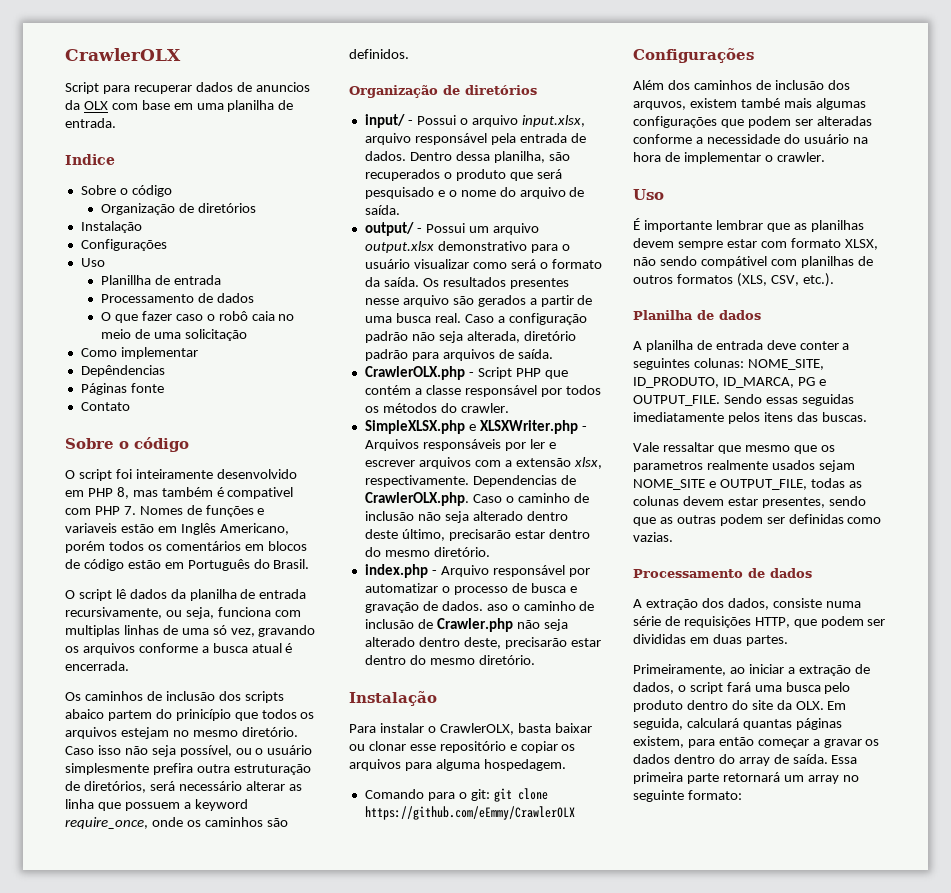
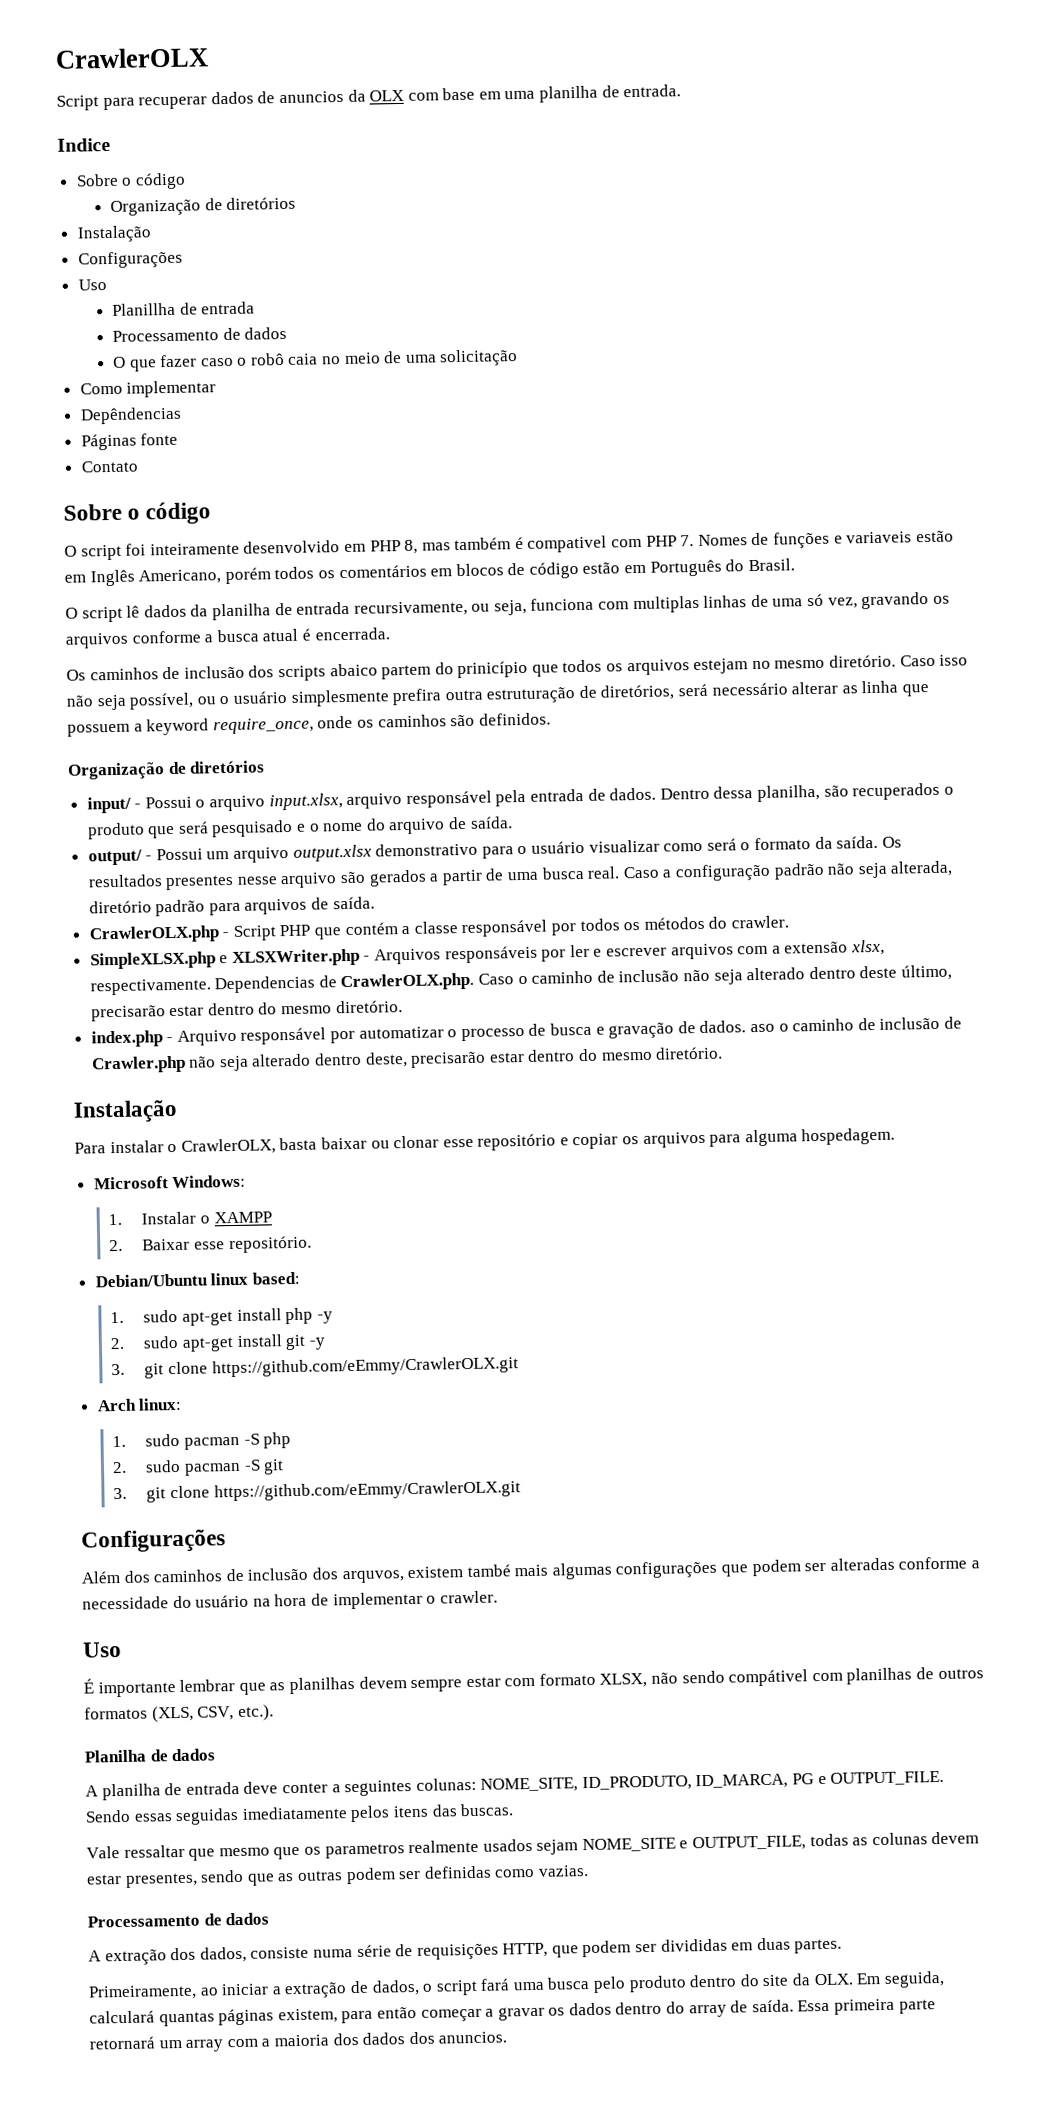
[364,788,548,802] [364,806,575,820] Comando para o git: git clone https://github.com/eEmmy/CrawlerOLX -> [93,1174,247,1190] [108,1211,272,1226] [109,1235,312,1254] [94,1271,300,1288] [110,1307,333,1326] [110,1334,326,1352] [111,1356,519,1379] [96,1397,183,1412] [112,1432,292,1450] [112,1459,285,1476] [113,1480,521,1503] Microsoft Windows: // 1. Instalar o XAMPP // 2. Baixar esse repositório. // Debian/Ubuntu linux based: // 1. sudo apt-get install php -y // 2. sudo apt-get install git -y // 3. git clone https://github.com/eEmmy/CrawlerOLX.git // Arch linux: // 1. sudo pacman -S php // 2. sudo pacman -S git // 3. git clone https://github.com/eEmmy/CrawlerOLX.git
[842,775,859,782] [633,790,742,802] no seguinte formato: -> [226,2031,508,2048] com a maioria dos dados dos anuncios.

